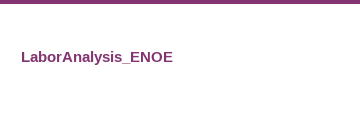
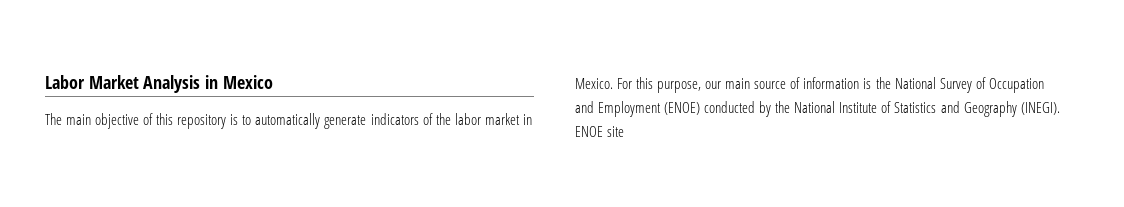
[21,51,173,65] LaborAnalysis_ENOE -> [45,75,273,93] [45,113,532,129] [575,77,1044,93] [575,101,1060,117] [575,126,625,137] Labor Market Analysis in Mexico // The main objective of this repository is to automatically generate indicators of the labor market in Mexico. For this purpose, our main source of information is the National Survey of Occupation and Employment (ENOE) conducted by the National Institute of Statistics and Geography (INEGI). ENOE site

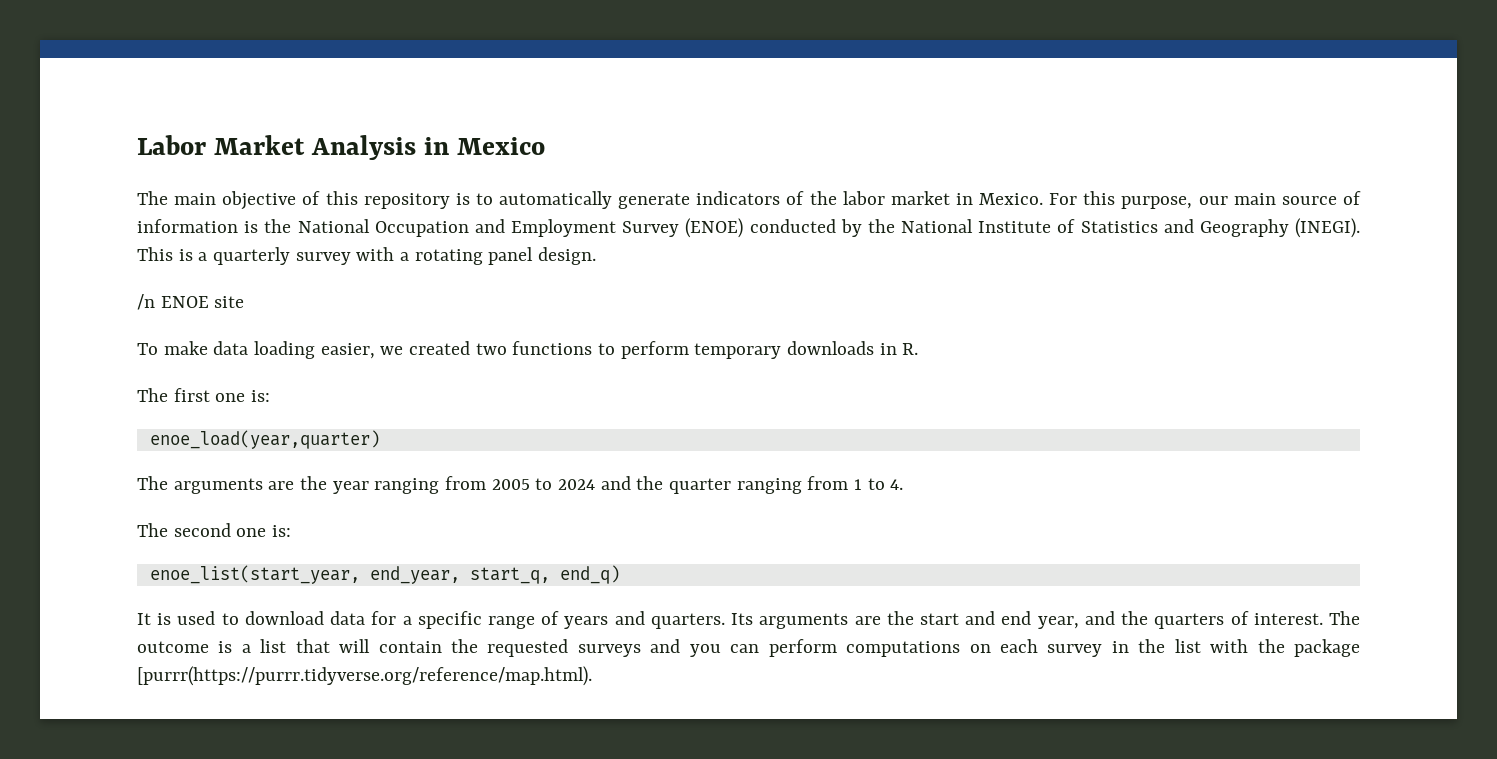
[939,77,986,93] Survey of -> (370, 226) none
(662, 109) none -> [622,221,680,237] Survey
[575,126,625,137] ENOE site -> [137,247,597,265] [137,294,245,310] [137,341,919,359] [137,388,271,402] [149,430,380,449] [137,476,904,494] [137,523,292,537] [149,565,620,584] [137,611,1360,629] [137,639,1360,657] [137,666,592,686] This is a quarterly survey with a rotating panel design. // /n ENOE site // To make data loading easier, we created two functions to perform temporary downloads in R. // The first one is: // enoe_load(year,quarter) // The arguments are the year ranging from 2005 to 2024 and the quarter ranging from 1 to 4. // The second one is: // enoe_list(start_year, end_year, start_q, end_q) // It is used to download data for a specific range of years and quarters. Its arguments are the start and end year, and the quarters of interest. The outcome is a list that will contain the requested surveys and you can perform computations on each survey in the list with the package [purrr(https://purrr.tidyverse.org/reference/map.html).

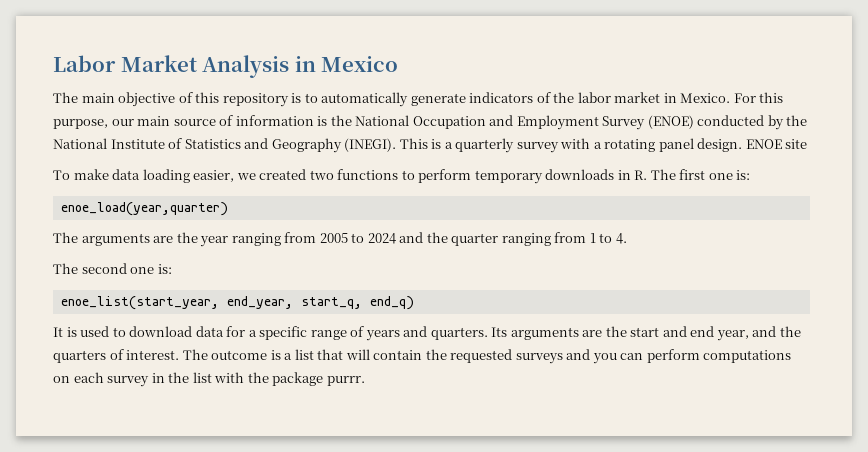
[137,294,155,310] // /n -> (743, 145) none
(919, 349) // -> (648, 175) none
[137,666,592,686] [purrr(https://purrr.tidyverse.org/reference/map.html). -> [326,376,365,386] purrr.

